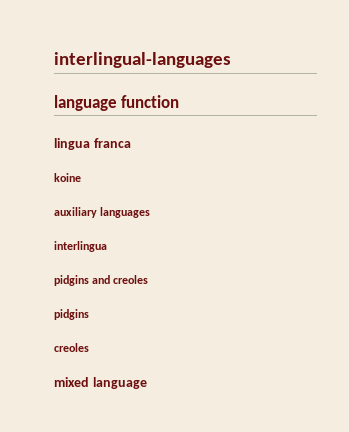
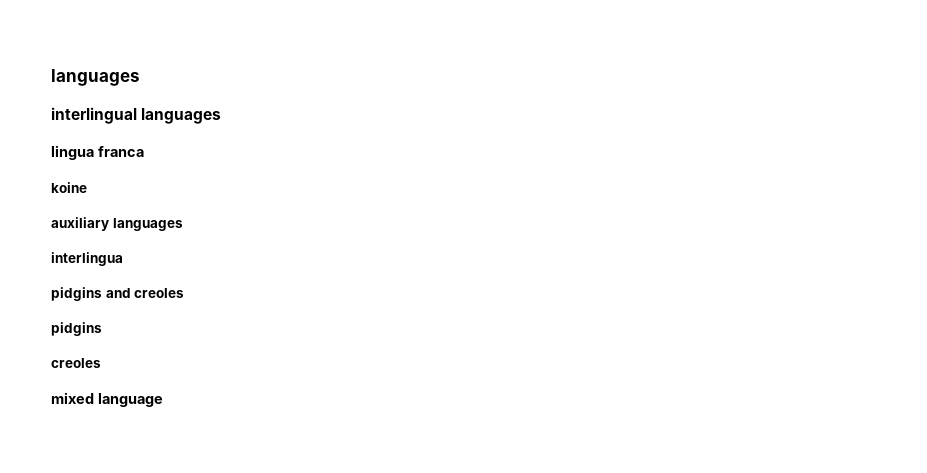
[54,52,231,68] [54,95,180,111] interlingual-languages // language function -> [51,69,140,86] [51,107,222,124] languages // interlingual languages

